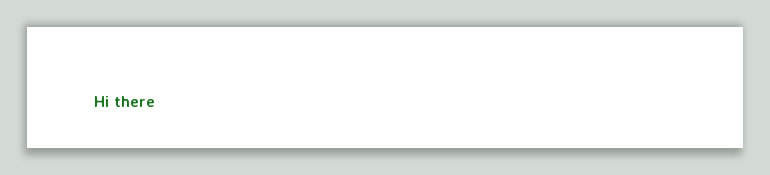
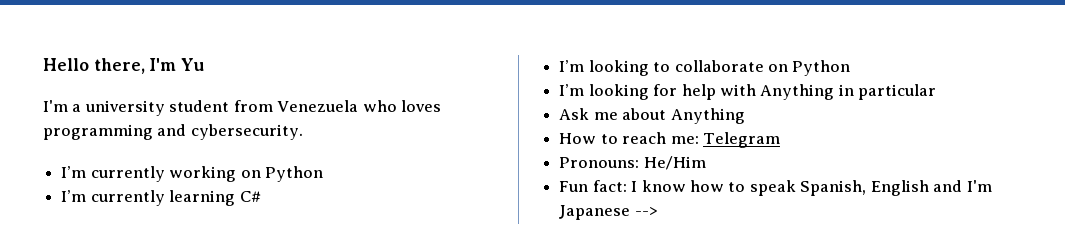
[94,96,155,107] Hi there -> [43,58,205,74] [43,100,442,116] [43,124,303,140] [61,166,323,182] [61,190,261,206] [559,60,851,76] [559,84,937,100] [559,108,745,124] [559,132,780,148] [559,156,706,170] [559,180,992,196] [559,205,658,220] Hello there, I'm Yu // I'm a university student from Venezuela who loves programming and cybersecurity. // I’m currently working on Python // I’m currently learning C# // I’m looking to collaborate on Python // I’m looking for help with Anything in particular // Ask me about Anything // How to reach me: Telegram // Pronouns: He/Him // Fun fact: I know how to speak Spanish, English and I'm Japanese -->

